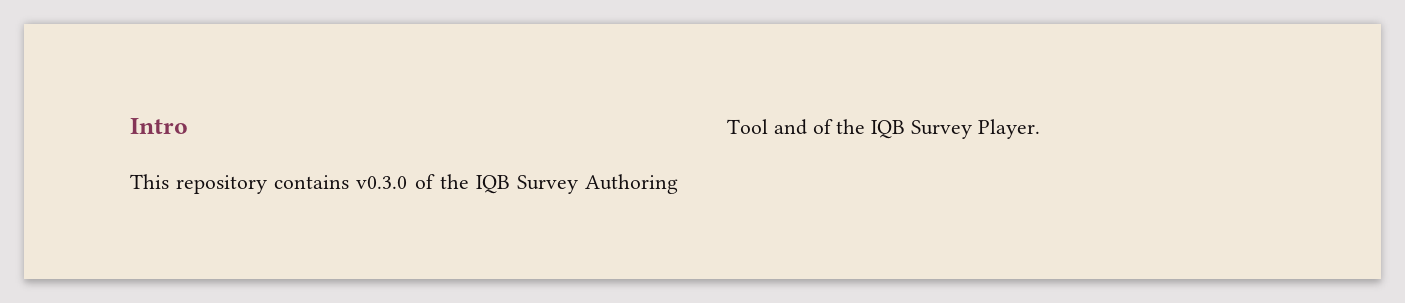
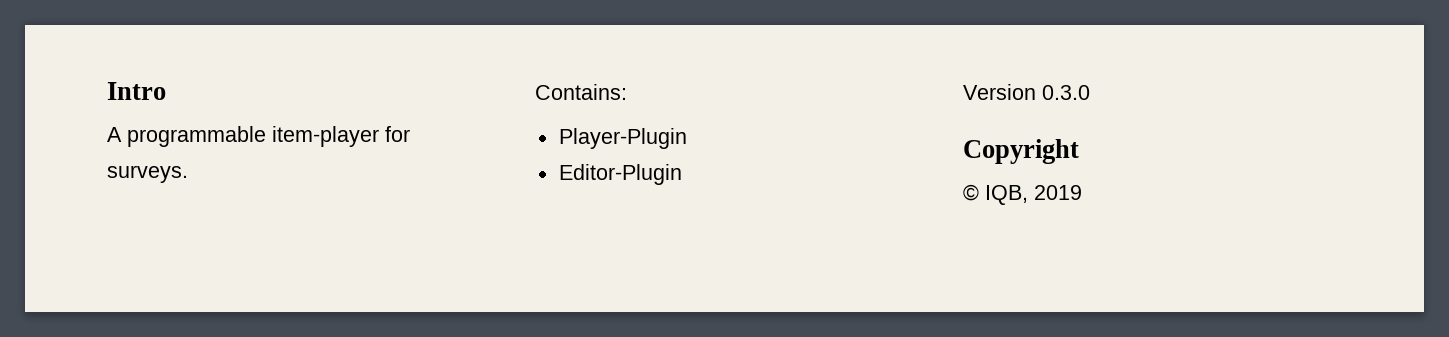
[130,174,678,194] [727,119,1040,139] This repository contains v0.3.0 of the IQB Survey Authoring Tool and of the IQB Survey Player. -> [107,126,410,147] [107,165,188,183] [535,84,627,100] [558,128,687,149] [558,164,682,185] [963,84,1090,100] [963,139,1079,164] [963,184,1082,205] A programmable item-player for surveys. // Contains: // Player-Plugin // Editor-Plugin // Version 0.3.0 // Copyright // © IQB, 2019

